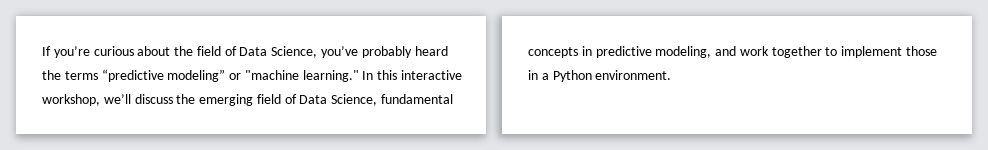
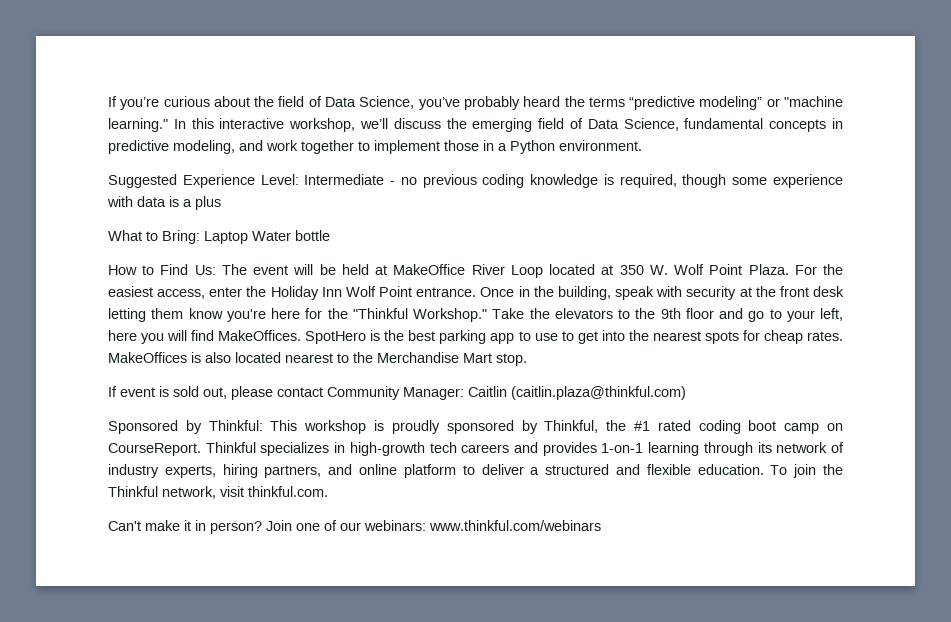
(672, 75) none -> [108,174,843,188] [107,196,221,210] [108,230,330,244] [108,264,843,278] [108,286,844,300] [108,308,843,322] [108,330,843,344] [108,352,527,366] [108,386,686,400] [108,420,843,434] [108,442,844,456] [108,464,843,478] [108,486,328,499] [108,520,601,534] // Suggested Experience Level: Intermediate - no previous coding knowledge is required, though some experience with data is a plus // What to Bring: Laptop Water bottle // How to Find Us: The event will be held at MakeOffice River Loop located at 350 W. Wolf Point Plaza. For the easiest access, enter the Holiday Inn Wolf Point entrance. Once in the building, speak with security at the front desk letting them know you're here for the "Thinkful Workshop." Take the elevators to the 9th floor and go to your left, here you will find MakeOffices. SpotHero is the best parking app to use to get into the nearest spots for cheap rates. MakeOffices is also located nearest to the Merchandise Mart stop. // If event is sold out, please contact Community Manager: Caitlin (caitlin.plaza@thinkful.com) // Sponsored by Thinkful: This workshop is proudly sponsored by Thinkful, the #1 rated coding boot camp on CourseReport. Thinkful specializes in high-growth tech careers and provides 1-on-1 learning through its network of industry experts, hiring partners, and online platform to deliver a structured and flexible education. To join the Thinkful network, visit thinkful.com. // Can't make it in person? Join one of our webinars: www.thinkful.com/webinars

